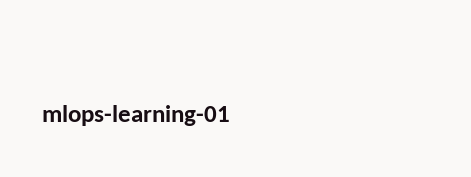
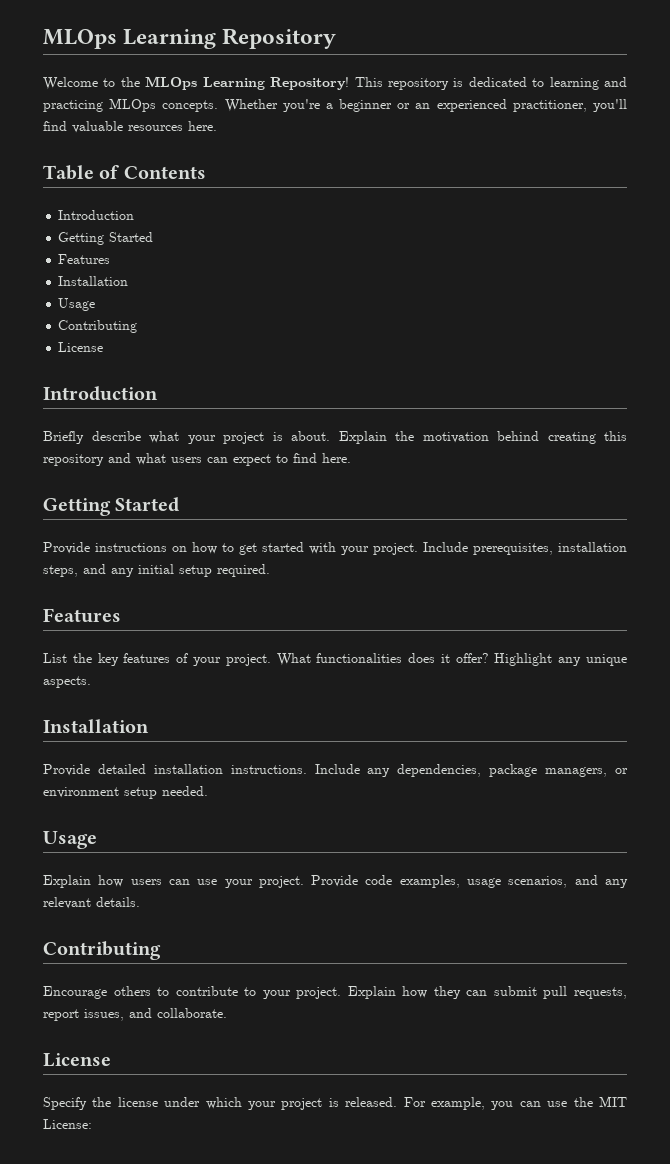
[42,105,230,126] mlops-learning-01 -> [43,28,337,49] [43,76,628,90] [43,98,627,112] [43,121,217,133] [43,165,206,180] [58,210,135,220] [58,232,154,245] [58,254,111,264] [58,276,129,286] [58,298,96,311] [58,320,138,333] [58,342,104,352] [43,386,158,401] [43,431,627,444] [43,453,351,466] [43,497,180,516] [43,542,627,555] [43,564,270,577] [43,608,121,623] [43,653,627,666] [43,676,91,688] [43,719,149,733] [43,764,629,777] [43,786,208,799] [43,831,97,849] [43,875,628,888] [43,897,140,909] [43,941,161,960] [43,986,628,999] [43,1008,227,1021] [43,1053,111,1067] [43,1096,627,1110] [43,1119,92,1129] MLOps Learning Repository // Welcome to the MLOps Learning Repository! This repository is dedicated to learning and practicing MLOps concepts. Whether you're a beginner or an experienced practitioner, you'll find valuable resources here. // Table of Contents // Introduction // Getting Started // Features // Installation // Usage // Contributing // License // Introduction // Briefly describe what your project is about. Explain the motivation behind creating this repository and what users can expect to find here. // Getting Started // Provide instructions on how to get started with your project. Include prerequisites, installation steps, and any initial setup required. // Features // List the key features of your project. What functionalities does it offer? Highlight any unique aspects. // Installation // Provide detailed installation instructions. Include any dependencies, package managers, or environment setup needed. // Usage // Explain how users can use your project. Provide code examples, usage scenarios, and any relevant details. // Contributing // Encourage others to contribute to your project. Explain how they can submit pull requests, report issues, and collaborate. // License // Specify the license under which your project is released. For example, you can use the MIT License:

